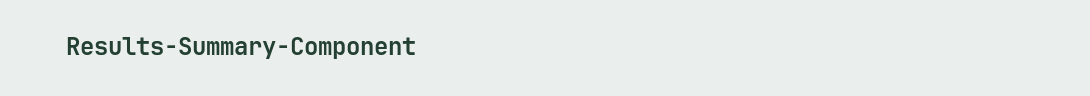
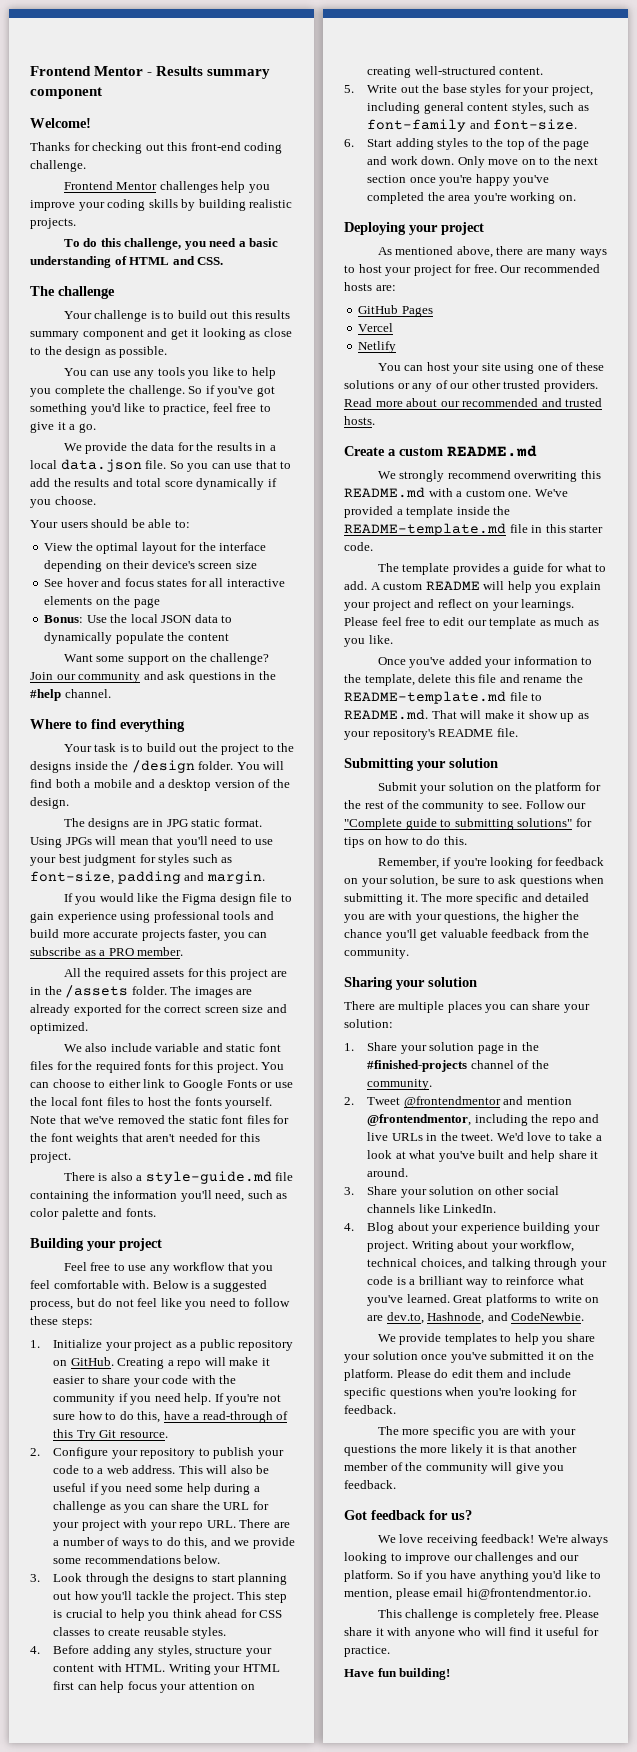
[66,37,416,59] Results-Summary-Component -> [30,66,271,79] [30,87,102,99] [30,118,91,128] [30,142,283,154] [30,160,86,172] [63,181,270,193] [30,199,293,211] [30,218,76,229] [63,238,279,250] [30,256,224,268] [30,286,115,299] [63,310,291,322] [30,328,292,340] [30,346,168,358] [63,367,276,379] [30,385,275,397] [30,403,271,415] [30,422,96,433] [63,442,276,454] [30,459,292,472] [30,478,277,490] [30,496,96,508] [30,519,190,528] [44,542,267,554] [44,560,257,572] [44,578,285,587] [44,596,160,608] [44,614,233,623] [44,632,229,644] [63,653,270,665] [30,671,276,683] [30,689,111,701] [30,719,185,732] [63,743,295,755] [30,760,285,773] [30,779,290,791] [30,797,69,809] [63,818,262,830] [30,836,274,848] [30,854,233,866] [30,871,265,884] [63,893,292,905] [30,911,274,923] [30,929,268,941] [30,947,184,956] [63,968,288,980] [30,985,253,998] [30,1004,287,1016] [30,1022,88,1034] [63,1043,281,1052] [30,1061,285,1073] [30,1079,293,1091] [30,1097,273,1109] [30,1115,290,1124] [30,1133,260,1145] [30,1152,71,1163] [63,1171,294,1184] [30,1190,288,1202] [30,1208,156,1220] [30,1238,162,1251] [63,1262,274,1274] [30,1280,268,1292] [30,1298,290,1310] [30,1316,93,1328] [30,1339,294,1351] [53,1357,270,1369] [53,1375,237,1387] [53,1393,281,1405] [53,1411,289,1423] [53,1429,168,1441] [30,1447,284,1459] [53,1465,270,1474] [53,1483,260,1495] [53,1501,269,1513] [53,1519,290,1531] [53,1537,295,1549] [53,1555,221,1564] [30,1573,288,1585] [53,1591,287,1603] [53,1609,283,1621] [53,1627,227,1639] [30,1645,272,1657] [53,1663,280,1675] [53,1681,256,1693] [367,66,544,78] [344,84,593,96] [367,102,589,114] [367,119,578,132] [344,138,590,150] [367,156,599,168] [367,174,550,186] [367,192,576,204] [344,222,484,235] [377,246,607,258] [344,264,600,276] [344,282,396,291] [358,305,433,317] [358,323,394,332] [358,341,397,353] [377,362,604,374] [344,380,598,392] [344,398,603,407] [344,416,375,425] [344,445,537,457] [377,470,601,482] [344,487,568,498] [344,506,511,518] [344,523,604,536] [344,542,373,551] [377,563,607,575] [344,581,601,593] [344,599,575,611] [344,617,599,629] [344,635,393,647] [377,656,593,668] [344,674,583,686] [344,691,543,704] [344,709,589,722] [344,728,518,740] [344,758,498,771] [377,782,601,794] [344,800,587,812] [344,818,592,830] [344,836,467,848] [377,857,605,869] [344,875,605,887] [344,893,590,905] [344,911,579,923] [344,929,590,941] [344,948,409,959] [344,977,477,990] [344,1001,590,1013] [344,1019,393,1028] [344,1042,539,1054] [367,1060,549,1072] [367,1079,433,1090] [344,1096,572,1108] [367,1114,600,1126] [367,1132,602,1141] [367,1150,599,1162] [367,1168,409,1177] [344,1186,559,1198] [367,1204,497,1213] [344,1222,600,1234] [367,1240,575,1252] [367,1258,607,1270] [367,1276,584,1288] [367,1294,600,1306] [367,1312,585,1324] [377,1333,595,1345] [344,1351,594,1363] [344,1369,572,1381] [344,1387,577,1399] [344,1405,396,1414] [377,1426,576,1438] [344,1444,577,1456] [344,1462,565,1474] [344,1480,396,1489] [344,1510,472,1520] [377,1534,609,1546] [344,1552,580,1564] [344,1570,602,1582] [344,1588,591,1600] [377,1609,600,1621] [344,1627,599,1639] [344,1646,390,1657] [344,1668,451,1680] Frontend Mentor - Results summary component // Welcome! // Thanks for checking out this front-end coding challenge. // Frontend Mentor challenges help you improve your coding skills by building realistic projects. // To do this challenge, you need a basic understanding of HTML and CSS. // The challenge // Your challenge is to build out this results summary component and get it looking as close to the design as possible. // You can use any tools you like to help you complete the challenge. So if you've got something you'd like to practice, feel free to give it a go. // We provide the data for the results in a local data.json file. So you can use that to add the results and total score dynamically if you choose. // Your users should be able to: // View the optimal layout for the interface depending on their device's screen size // See hover and focus states for all interactive elements on the page // Bonus: Use the local JSON data to dynamically populate the content // Want some support on the challenge? Join our community and ask questions in the #help channel. // Where to find everything // Your task is to build out the project to the designs inside the /design folder. You will find both a mobile and a desktop version of the design. // The designs are in JPG static format. Using JPGs will mean that you'll need to use your best judgment for styles such as font-size, padding and margin. // If you would like the Figma design file to gain experience using professional tools and build more accurate projects faster, you can subscribe as a PRO member. // All the required assets for this project are in the /assets folder. The images are already exported for the correct screen size and optimized. // We also include variable and static font files for the required fonts for this project. You can choose to either link to Google Fonts or use the local font files to host the fonts yourself. Note that we've removed the static font files for the font weights that aren't needed for this project. // There is also a style-guide.md file containing the information you'll need, such as color palette and fonts. // Building your project // Feel free to use any workflow that you feel comfortable with. Below is a suggested process, but do not feel like you need to follow these steps: // 1. Initialize your project as a public repository on GitHub. Creating a repo will make it easier to share your code with the community if you need help. If you're not sure how to do this, have a read-through of this Try Git resource. // 2. Configure your repository to publish your code to a web address. This will also be useful if you need some help during a challenge as you can share the URL for your project with your repo URL. There are a number of ways to do this, and we provide some recommendations below. // 3. Look through the designs to start planning out how you'll tackle the project. This step is crucial to help you think ahead for CSS classes to create reusable styles. // 4. Before adding any styles, structure your content with HTML. Writing your HTML first can help focus your attention on creating well-structured content. // 5. Write out the base styles for your project, including general content styles, such as font-family and font-size. // 6. Start adding styles to the top of the page and work down. Only move on to the next section once you're happy you've completed the area you're working on. // Deploying your project // As mentioned above, there are many ways to host your project for free. Our recommended hosts are: // GitHub Pages // Vercel // Netlify // You can host your site using one of these solutions or any of our other trusted providers. Read more about our recommended and trusted hosts. // Create a custom README.md // We strongly recommend overwriting this README.md with a custom one. We've provided a template inside the README-template.md file in this starter code. // The template provides a guide for what to add. A custom README will help you explain your project and reflect on your learnings. Please feel free to edit our template as much as you like. // Once you've added your information to the template, delete this file and rename the README-template.md file to README.md. That will make it show up as your repository's README file. // Submitting your solution // Submit your solution on the platform for the rest of the community to see. Follow our "Complete guide to submitting solutions" for tips on how to do this. // Remember, if you're looking for feedback on your solution, be sure to ask questions when submitting it. The more specific and detailed you are with your questions, the higher the chance you'll get valuable feedback from the community. // Sharing your solution // There are multiple places you can share your solution: // 1. Share your solution page in the #finished-projects channel of the community. // 2. Tweet @frontendmentor and mention @frontendmentor, including the repo and live URLs in the tweet. We'd love to take a look at what you've built and help share it around. // 3. Share your solution on other social channels like LinkedIn. // 4. Blog about your experience building your project. Writing about your workflow, technical choices, and talking through your code is a brilliant way to reinforce what you've learned. Great platforms to write on are dev.to, Hashnode, and CodeNewbie. // We provide templates to help you share your solution once you've submitted it on the platform. Please do edit them and include specific questions when you're looking for feedback. // The more specific you are with your questions the more likely it is that another member of the community will give you feedback. // Got feedback for us? // We love receiving feedback! We're always looking to improve our challenges and our platform. So if you have anything you'd like to mention, please email hi@frontendmentor.io. // This challenge is completely free. Please share it with anyone who will find it useful for practice. // Have fun building!

